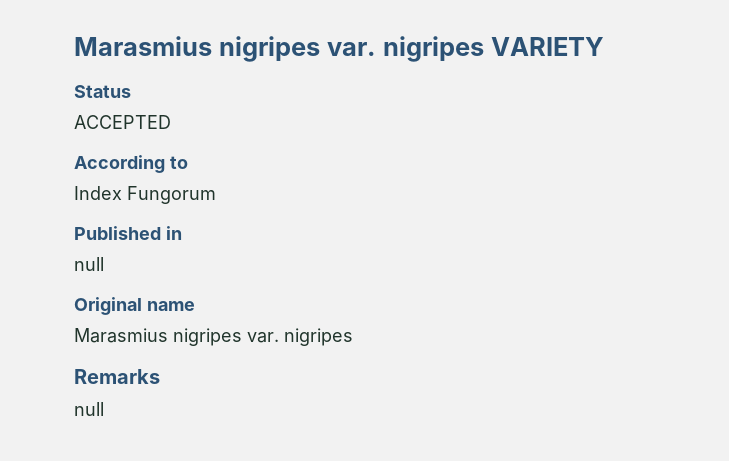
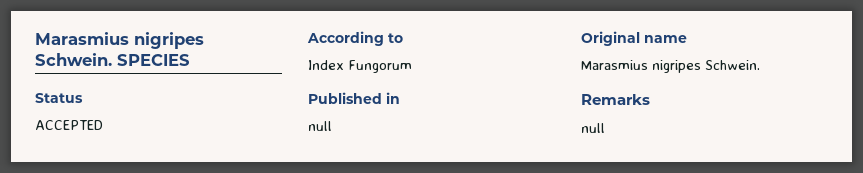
[74,36,604,62] Marasmius nigripes var. nigripes VARIETY -> [35,32,204,49] [35,53,190,66] Marasmius nigripes Schwein. SPECIES
[247,328,353,346] var. nigripes -> [705,60,760,70] Schwein.

